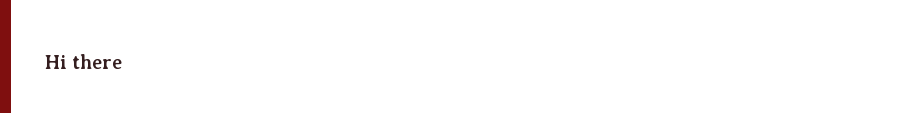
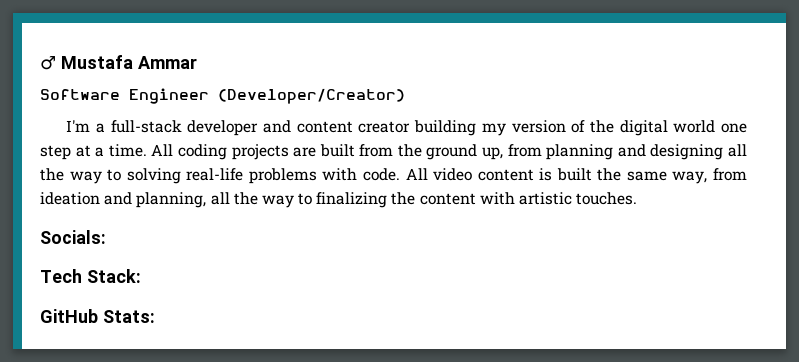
[45,54,123,69] Hi there -> [40,55,197,70] [40,88,405,104] [66,120,747,136] [40,144,747,160] [40,168,747,184] [40,192,638,208] [40,230,106,244] [40,269,141,283] [40,309,155,323] ♂ Mustafa Ammar // Software Engineer (Developer/Creator) // I'm a full-stack developer and content creator building my version of the digital world one step at a time. All coding projects are built from the ground up, from planning and designing all the way to solving real-life problems with code. All video content is built the same way, from ideation and planning, all the way to finalizing the content with artistic touches. // Socials: // Tech Stack: // GitHub Stats:

